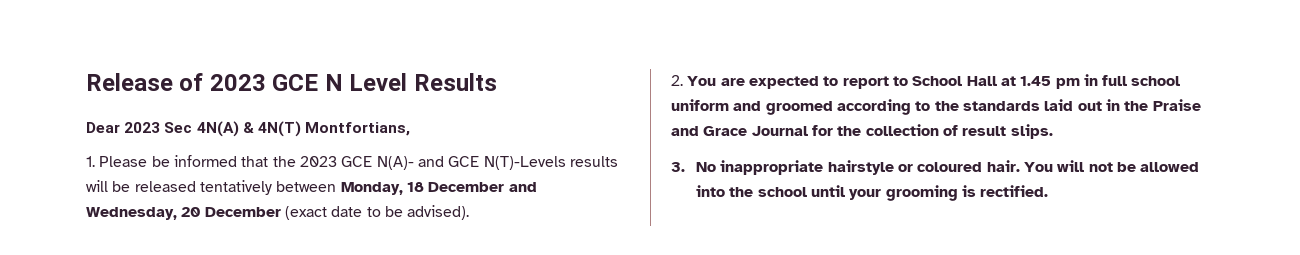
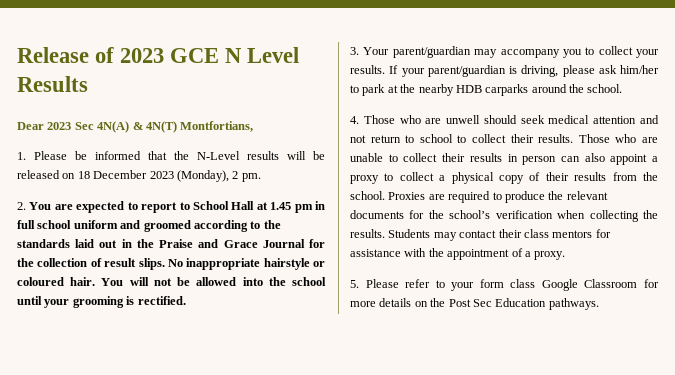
[299,156,618,170] [86,180,537,195] [86,205,470,220] 2023 GCE N(A)- and GCE N(T)-Levels results will be released tentatively between Monday, 18 December and Wednesday, 20 December (exact date to be advised). -> [197,151,325,160] [17,170,261,182] N-Level results will be released on 18 December 2023 (Monday), 2 pm.
[671,162,685,172] // 3. -> (165, 264) none
(1049, 191) none -> [350,46,659,58] [350,65,659,77] [350,84,623,96] [350,115,659,124] [350,134,658,143] [350,153,658,165] [350,172,658,184] [350,191,608,203] [350,210,658,222] [350,229,611,241] [350,248,566,260] [350,279,659,291] [350,298,599,310] // 3. Your parent/guardian may accompany you to collect your results. If your parent/guardian is driving, please ask him/her to park at the nearby HDB carparks around the school. // 4. Those who are unwell should seek medical attention and not return to school to collect their results. Those who are unable to collect their results in person can also appoint a proxy to collect a physical copy of their results from the school. Proxies are required to produce the relevant documents for the school’s verification when collecting the results. Students may contact their class mentors for assistance with the appointment of a proxy. // 5. Please refer to your form class Google Classroom for more details on the Post Sec Education pathways.

